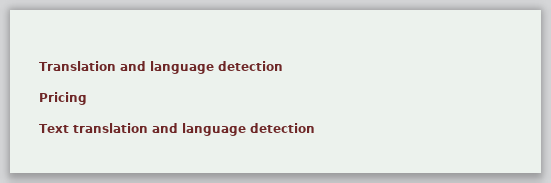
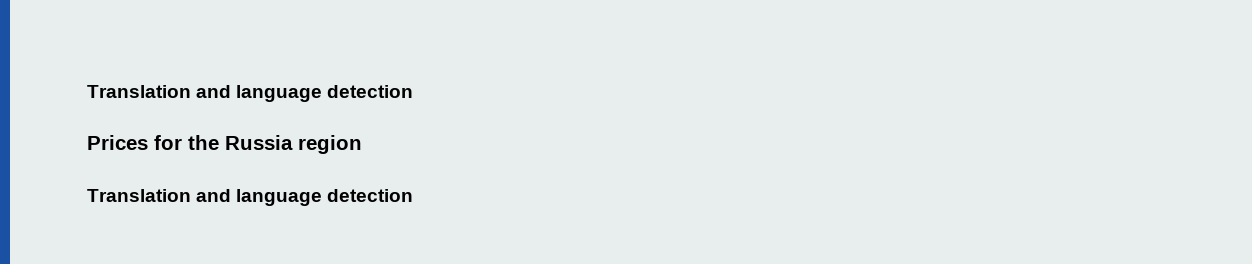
[39,92,87,105] [39,123,148,133] Pricing // Text translation -> [87,135,362,154] [87,189,191,202] Prices for the Russia region // Translation

